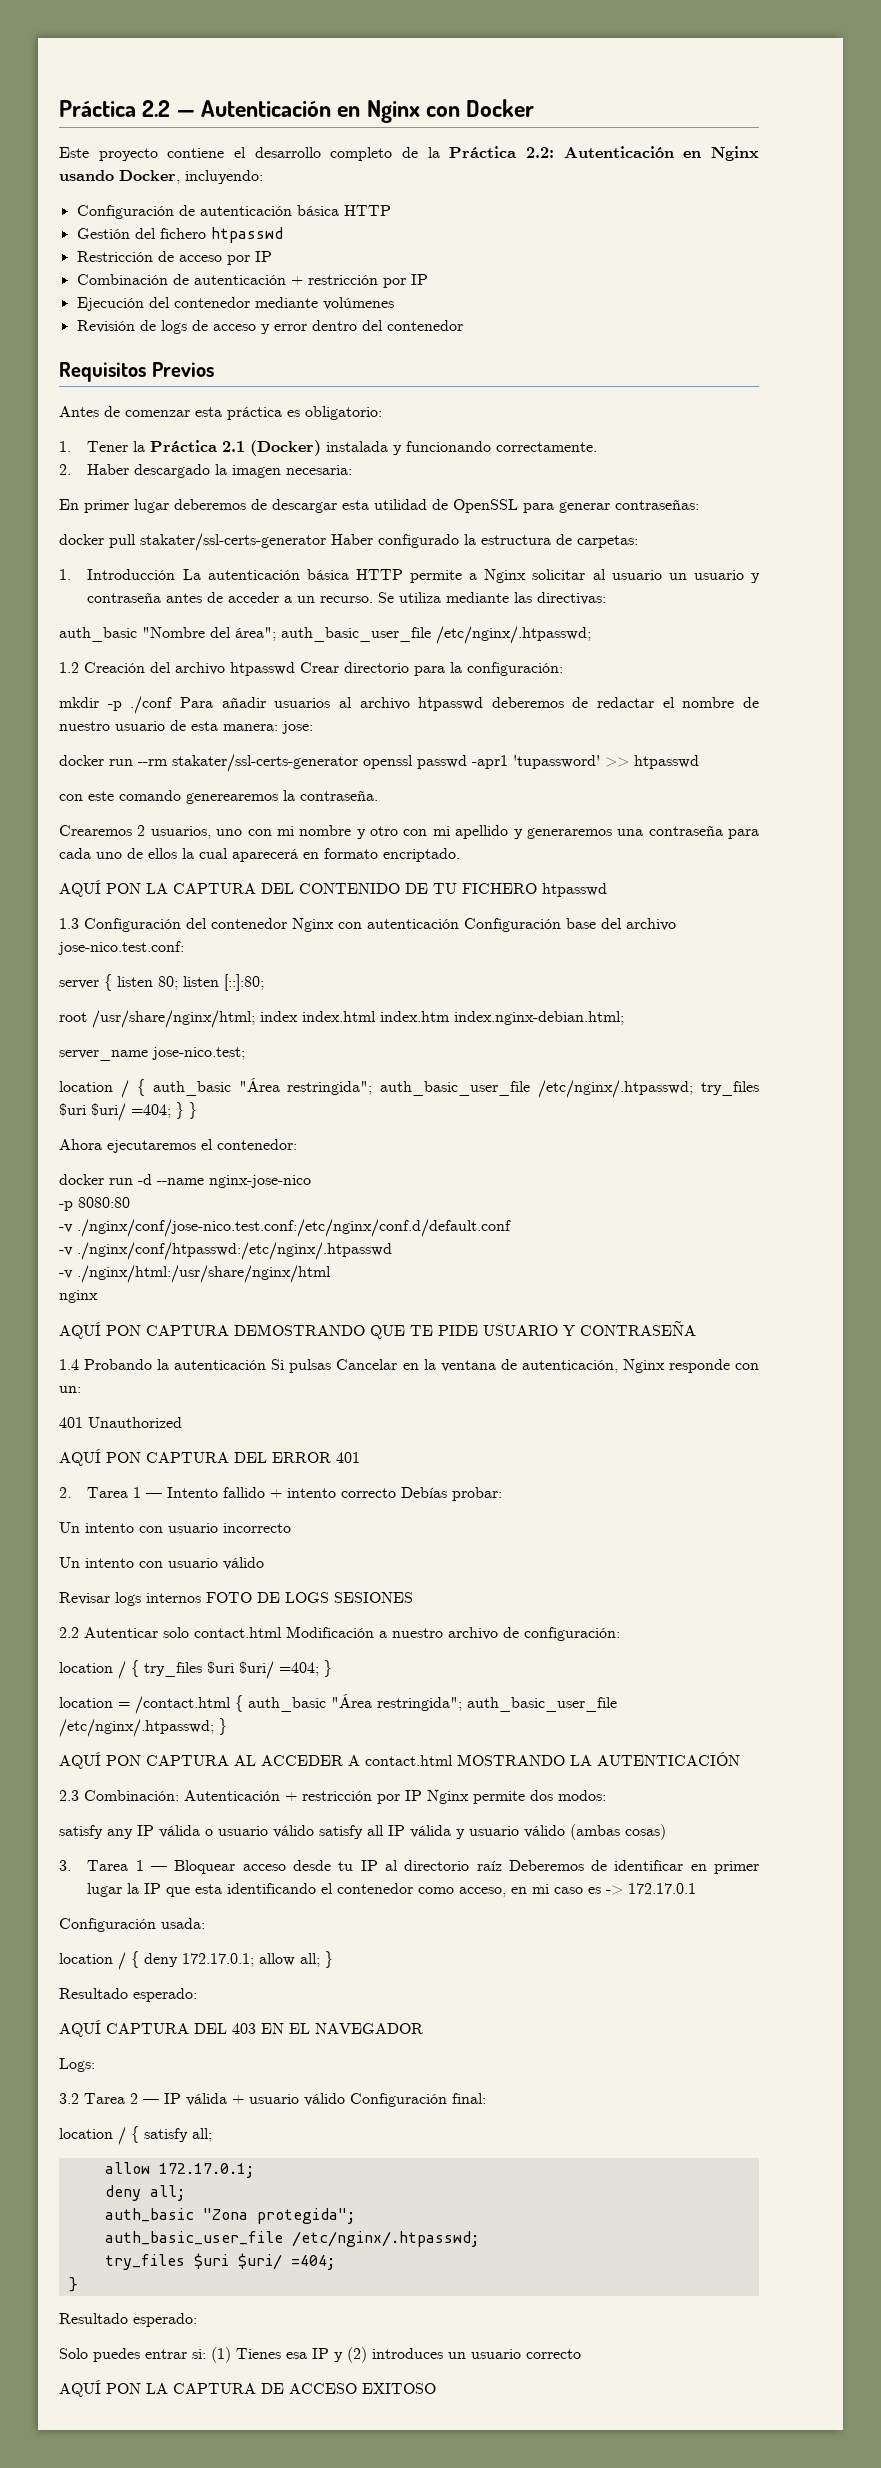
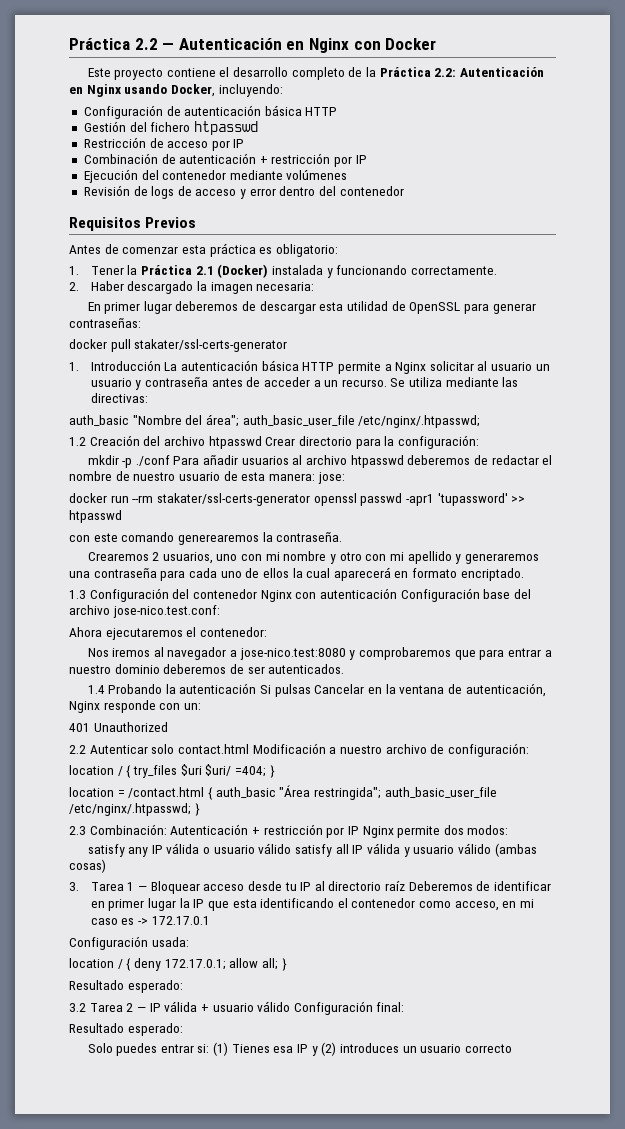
[331,534,638,548] Haber configurado la estructura de carpetas: -> (288, 345) none
[59,880,607,897] // AQUÍ PON LA CAPTURA DEL CONTENIDO DE TU FICHERO htpasswd -> (524, 574) none
[59,974,264,991] [59,1010,624,1028] [59,1047,245,1061] [59,1078,759,1098] [59,1102,197,1121] [59,1139,297,1153] [59,1174,311,1188] [59,1197,130,1211] [59,1219,511,1237] [59,1242,392,1260] [59,1265,331,1283] [59,1290,98,1303] [59,1320,696,1339] server { listen 80; listen [::]:80; // root /usr/share/nginx/html; index index.html index.htm index.nginx-debian.html; // server_name jose-nico.test; // location / { auth_basic "Área restringida"; auth_basic_user_file /etc/nginx/.htpasswd; try_files $uri $uri/ =404; } } // Ahora ejecutaremos el contenedor: // docker run -d --name nginx-jose-nico // -p 8080:80 // -v ./nginx/conf/jose-nico.test.conf:/etc/nginx/conf.d/default.conf // -v ./nginx/conf/htpasswd:/etc/nginx/.htpasswd // -v ./nginx/html:/usr/share/nginx/html // nginx // AQUÍ PON CAPTURA DEMOSTRANDO QUE TE PIDE USUARIO Y CONTRASEÑA -> [69,627,267,640] [87,647,552,660] [69,664,345,674] Ahora ejecutaremos el contenedor: // Nos iremos al navegador a jose-nico.test:8080 y comprobaremos que para entrar a nuestro dominio deberemos de ser autenticados.
[59,1449,360,1466] [59,1487,503,1501] [59,1522,291,1533] [59,1557,264,1570] [59,1592,413,1606] // AQUÍ PON CAPTURA DEL ERROR 401 // 2. Tarea 1 — Intento fallido + intento correcto Debías probar: // Un intento con usuario incorrecto // Un intento con usuario válido // Revisar logs internos FOTO DE LOGS SESIONES -> (168, 727) none
[59,1752,740,1769] // AQUÍ PON CAPTURA AL ACCEDER A contact.html MOSTRANDO LA AUTENTICACIÓN -> (200, 809) none
[59,2020,423,2037] [59,2058,95,2072] // AQUÍ CAPTURA DEL 403 EN EL NAVEGADOR // Logs: -> (183, 986) none
[59,2126,212,2145] [104,2162,254,2178] [104,2185,185,2201] [104,2208,355,2224] [104,2231,479,2247] [104,2253,335,2270] [68,2277,78,2292] // location / { satisfy all; // allow 172.17.0.1; // deny all; // auth_basic "Zona protegida"; // auth_basic_user_file /etc/nginx/.htpasswd; // try_files $uri $uri/ =404; // } -> (405, 1007) none
[59,2380,436,2397] // AQUÍ PON LA CAPTURA DE ACCESO EXITOSO -> (512, 1048) none

